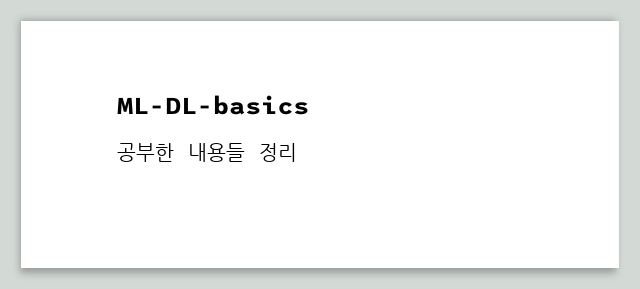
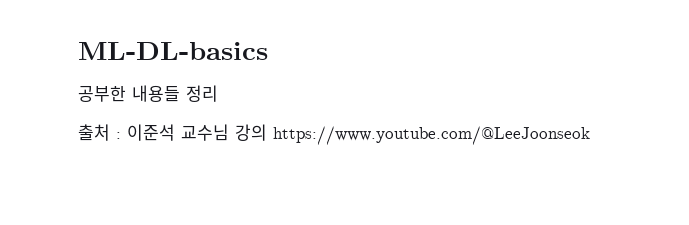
(297, 152) none -> [78,124,590,145] // 출처 : 이준석 교수님 강의 https://www.youtube.com/@LeeJoonseok

